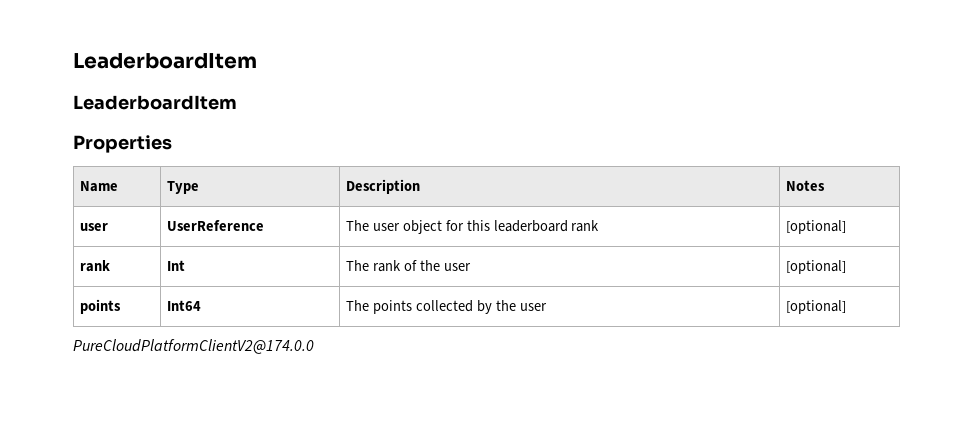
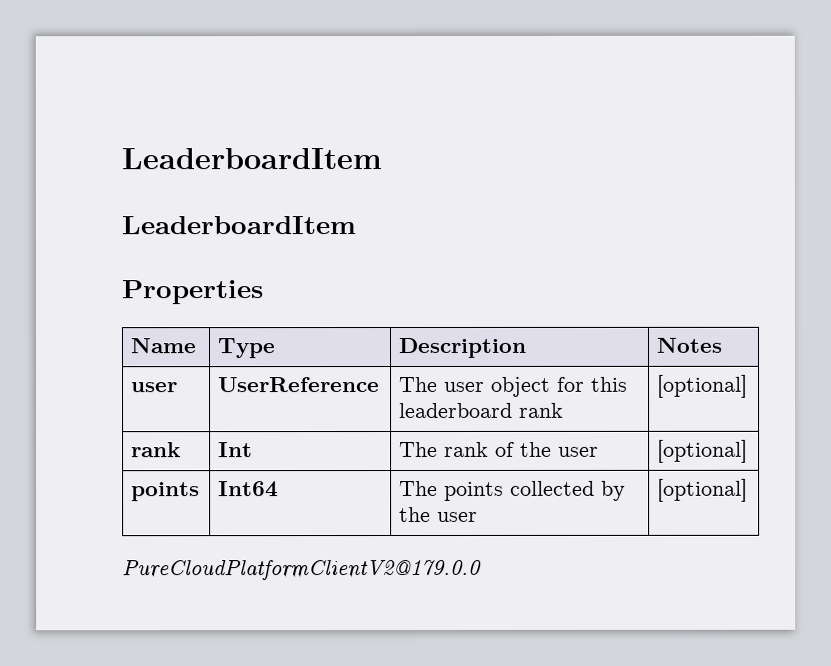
[73,339,314,354] PureCloudPlatformClientV2@174.0.0 -> [122,559,482,581] PureCloudPlatformClientV2@179.0.0

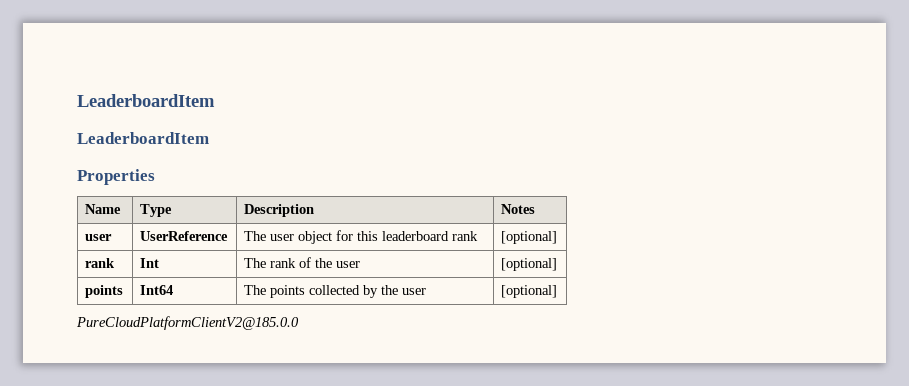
[122,559,482,581] PureCloudPlatformClientV2@179.0.0 -> [76,316,299,330] PureCloudPlatformClientV2@185.0.0

